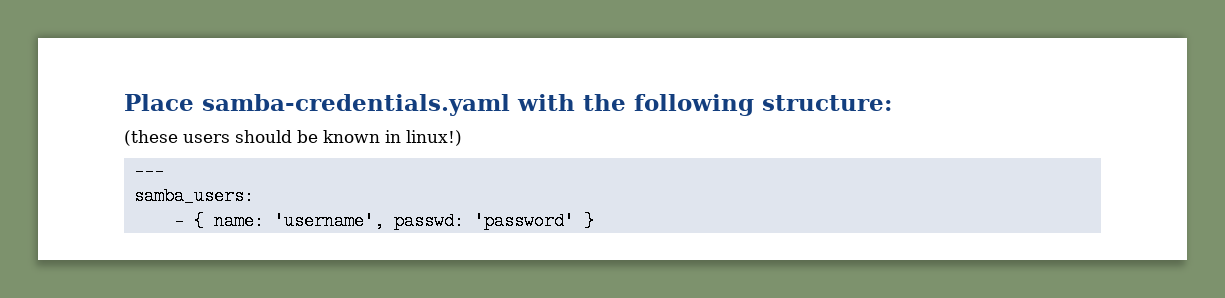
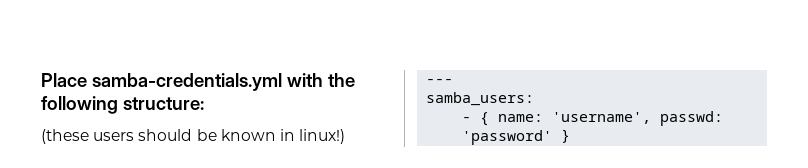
[202,94,510,116] samba-credentials.yaml -> [91,73,282,91] samba-credentials.yml

